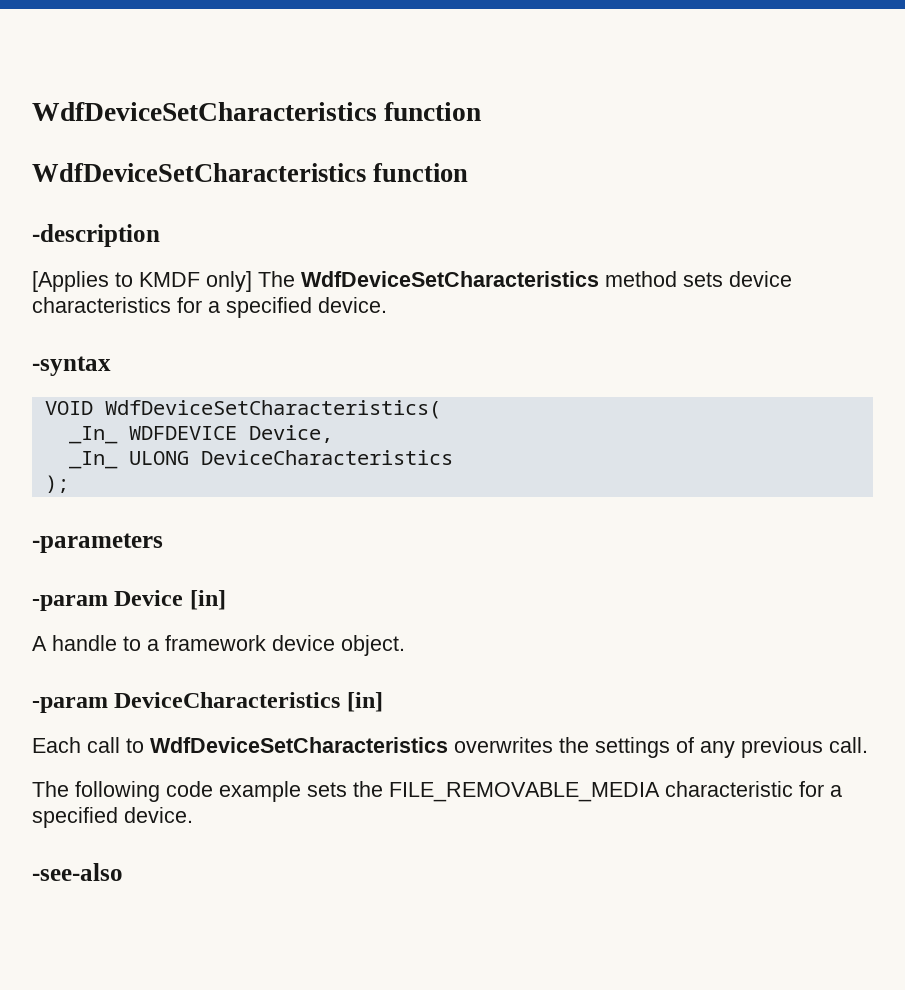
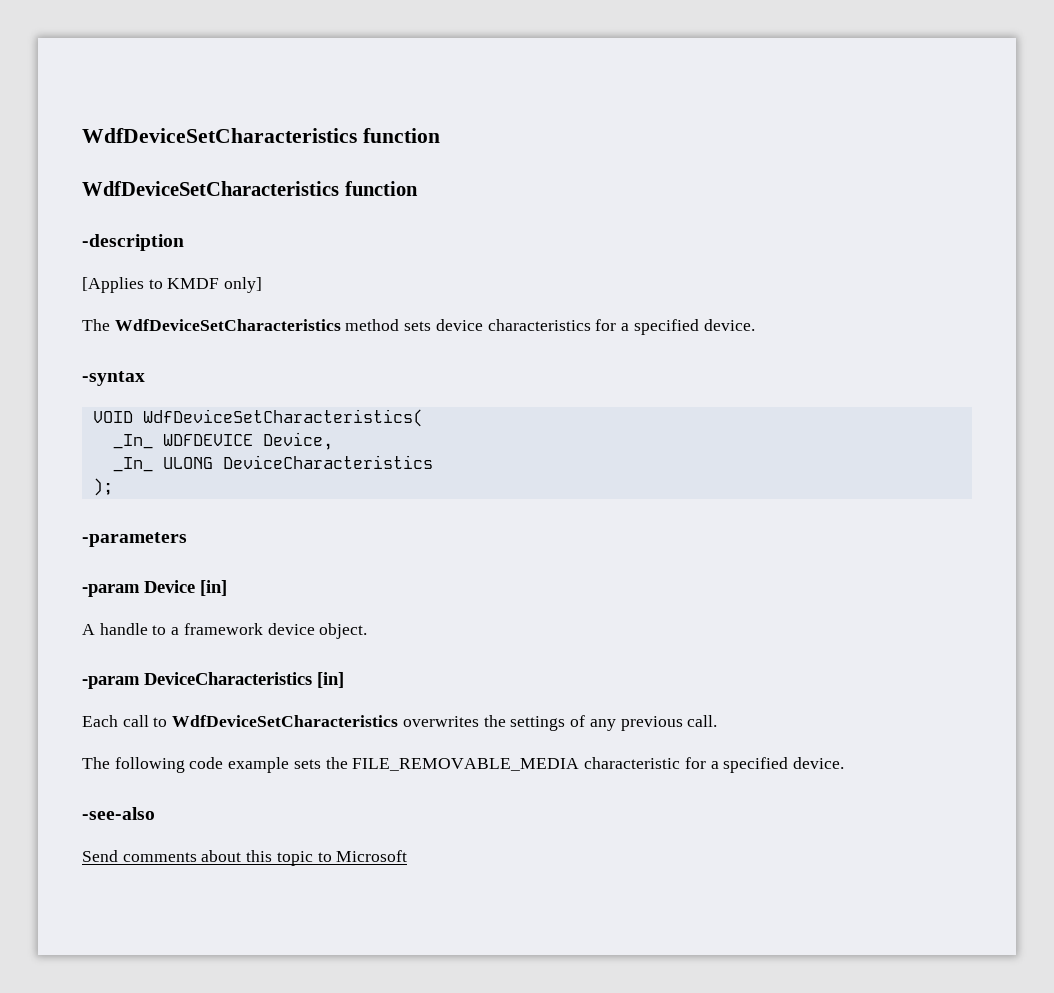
(252, 281) none -> (263, 285) //
(123, 872) none -> [82,850,408,866] // Send comments about this topic to Microsoft

